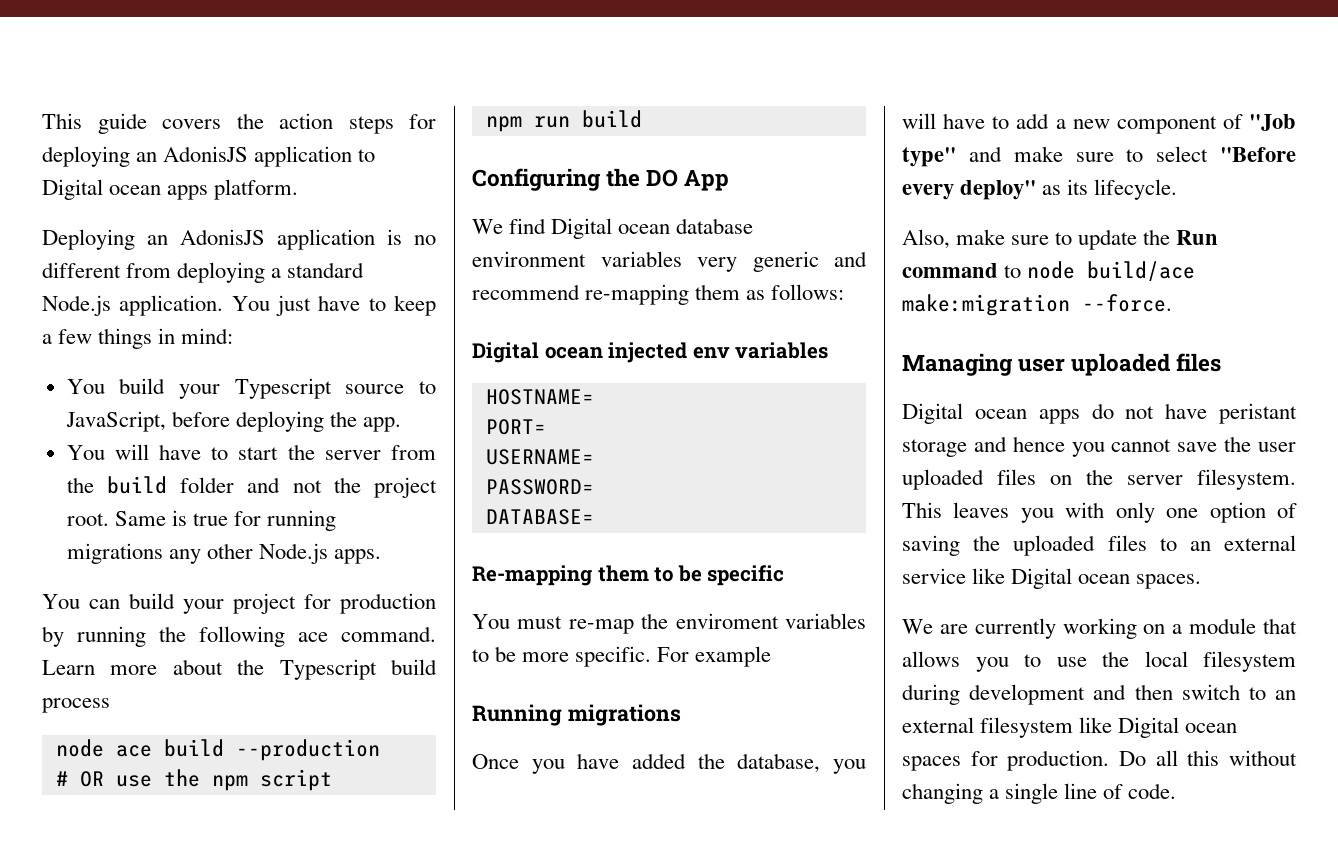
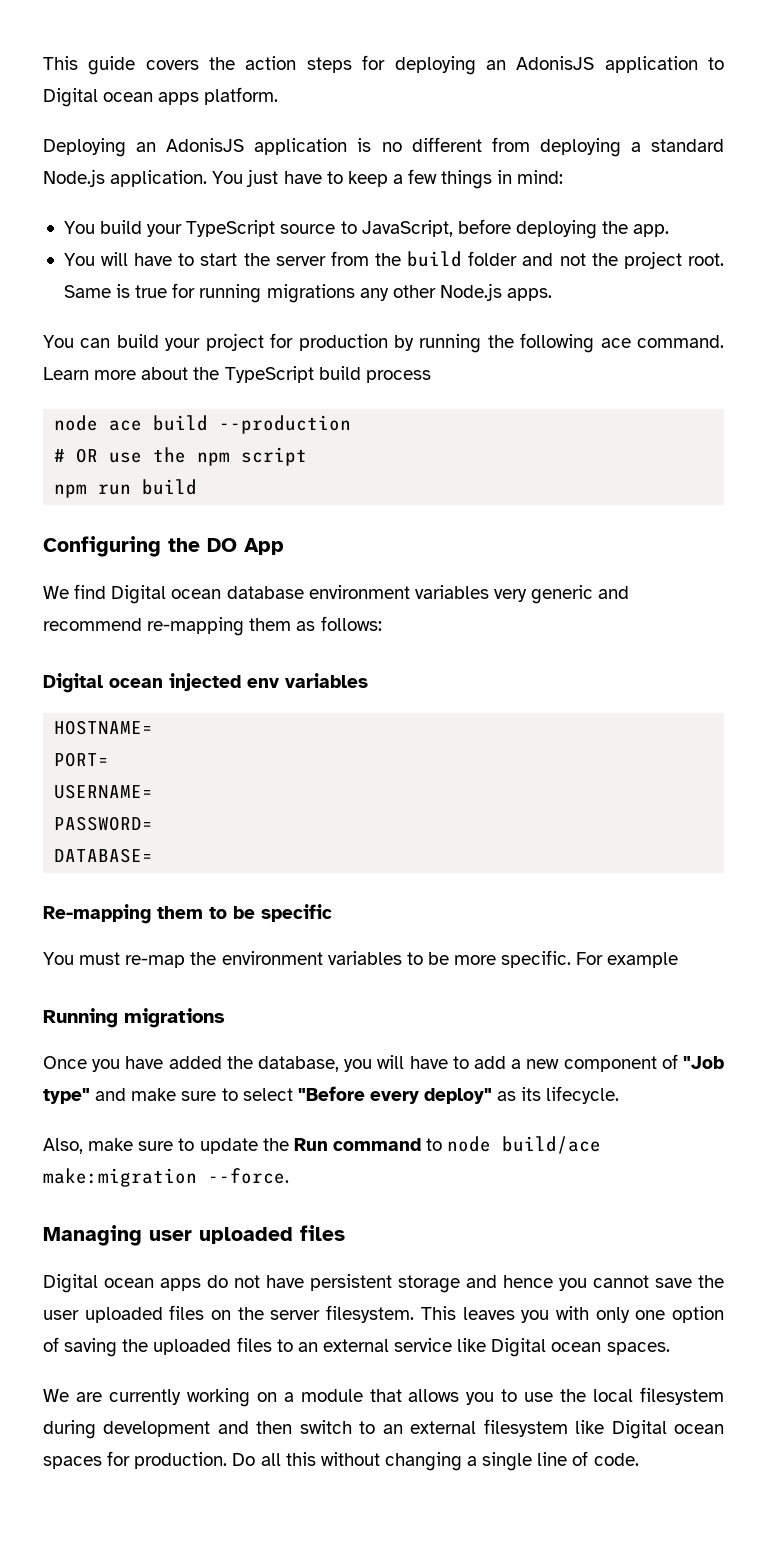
[234,378,332,399] Typescript -> [186,220,276,237] TypeScript
[279,659,377,680] Typescript -> [224,366,314,383] TypeScript
[675,613,779,629] enviroment -> [221,951,323,965] environment
[1219,403,1297,424] peristant -> [310,1274,392,1291] persistent

